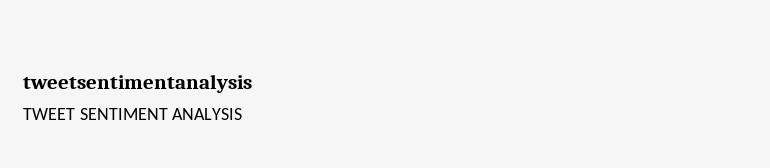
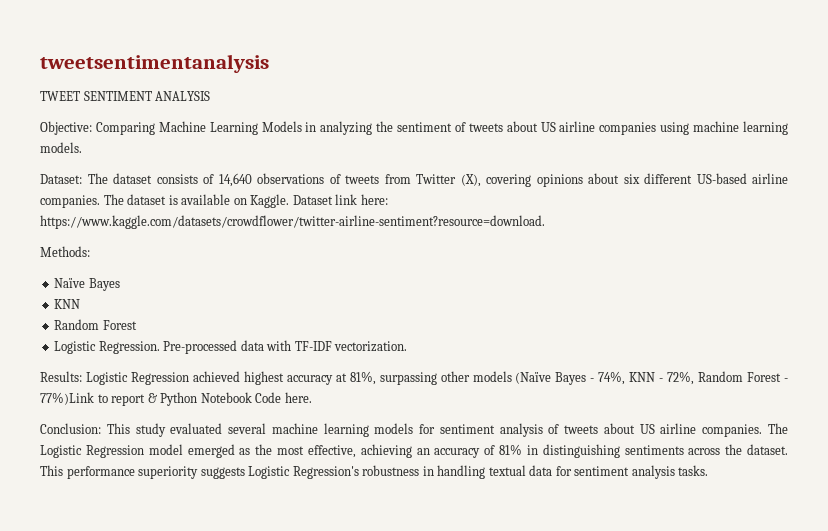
(243, 114) none -> [40,121,788,135] [40,142,82,153] [40,173,788,187] [40,194,388,208] [40,215,545,229] [40,246,90,257] [54,278,120,291] [54,299,81,309] [54,319,137,330] [54,340,408,354] [40,371,789,385] [40,392,312,406] [40,423,788,437] [40,444,788,458] [40,465,709,479] // Objective: Comparing Machine Learning Models in analyzing the sentiment of tweets about US airline companies using machine learning models. // Dataset: The dataset consists of 14,640 observations of tweets from Twitter (X), covering opinions about six different US-based airline companies. The dataset is available on Kaggle. Dataset link here: https://www.kaggle.com/datasets/crowdflower/twitter-airline-sentiment?resource=download. // Methods: // Naïve Bayes // KNN // Random Forest // Logistic Regression. Pre-processed data with TF-IDF vectorization. // Results: Logistic Regression achieved highest accuracy at 81%, surpassing other models (Naïve Bayes - 74%, KNN - 72%, Random Forest - 77%)Link to report & Python Notebook Code here. // Conclusion: This study evaluated several machine learning models for sentiment analysis of tweets about US airline companies. The Logistic Regression model emerged as the most effective, achieving an accuracy of 81% in distinguishing sentiments across the dataset. This performance superiority suggests Logistic Regression's robustness in handling textual data for sentiment analysis tasks.

